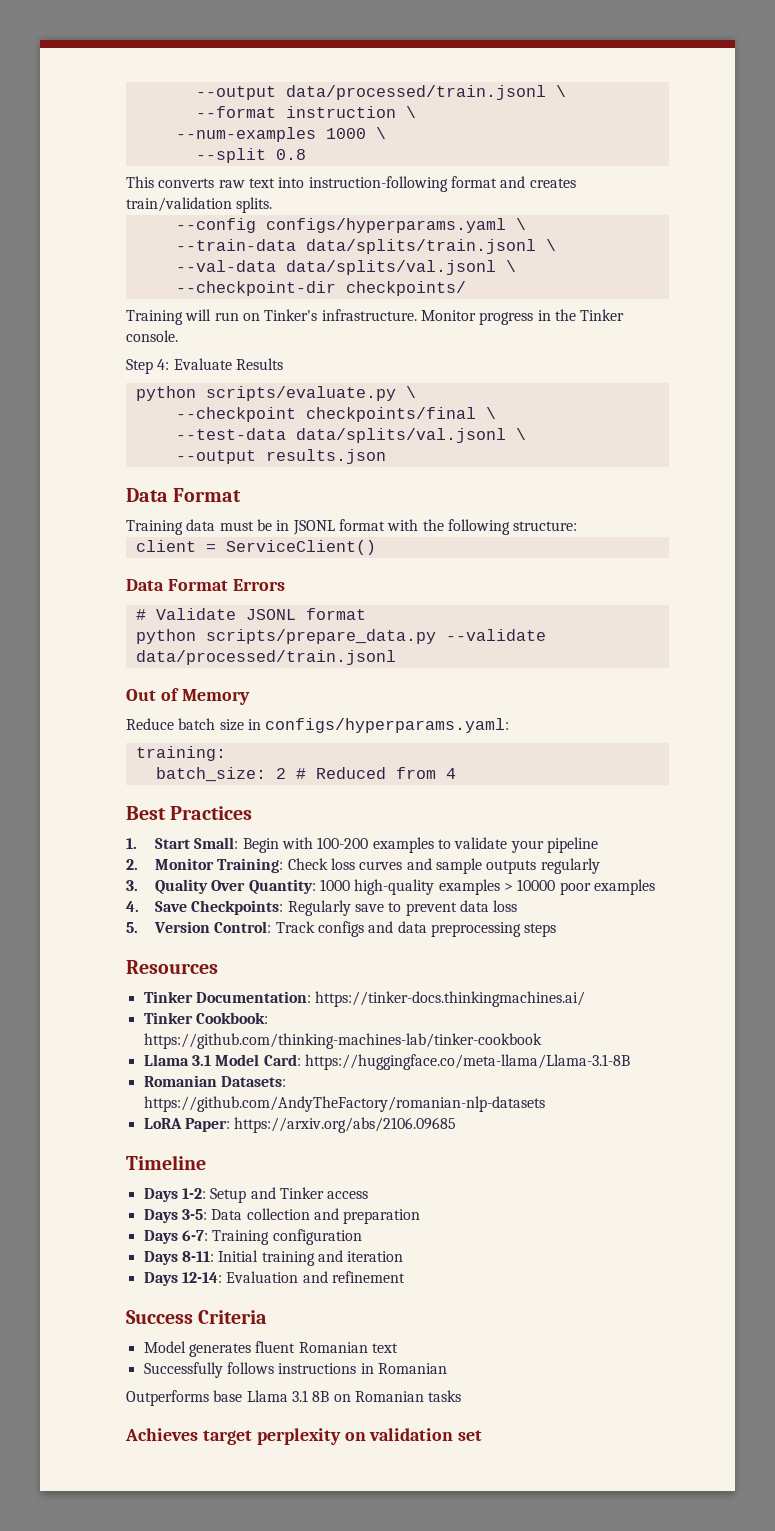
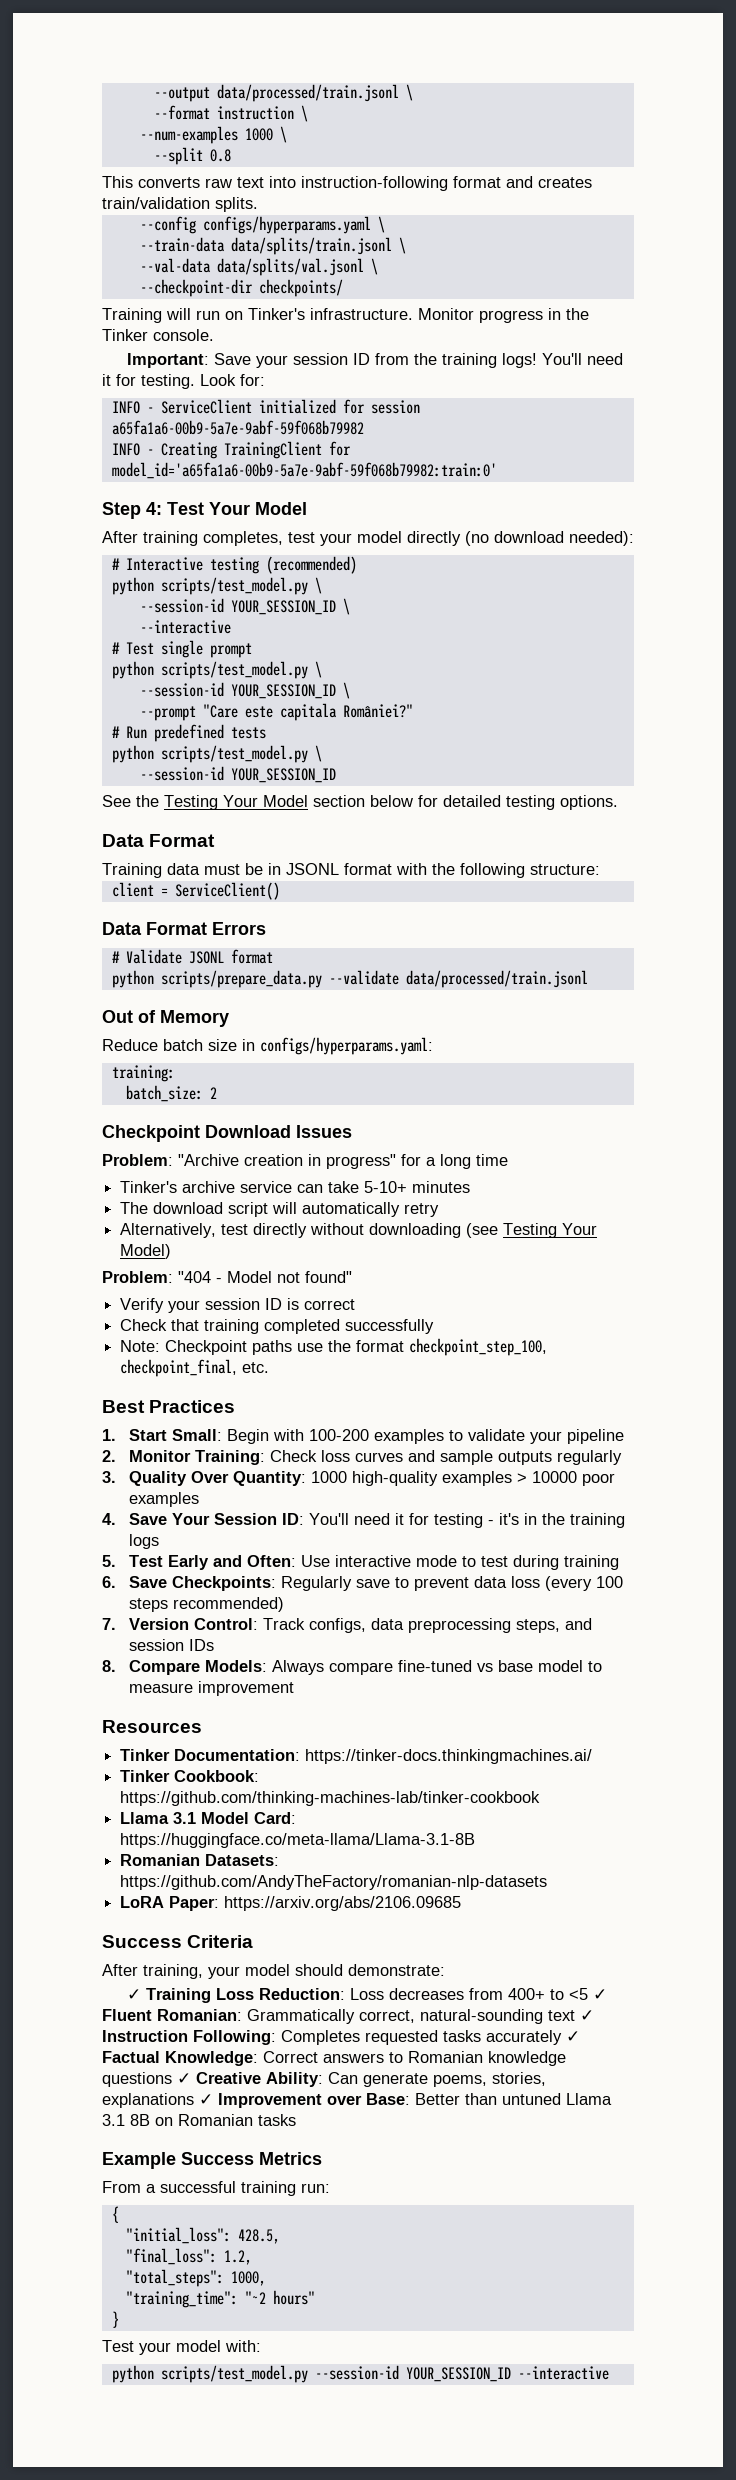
[126,358,283,374] [135,386,416,401] [175,407,496,422] [175,428,526,443] [175,449,386,464] Step 4: Evaluate Results // python scripts/evaluate.py \ // --checkpoint checkpoints/final \ // --test-data data/splits/val.jsonl \ // --output results.json -> [126,353,623,368] [102,374,265,389] [111,399,420,414] [111,420,364,435] [111,441,351,459] [111,462,497,479] [102,502,307,519] [102,531,634,546] [111,556,357,574] [111,577,322,595] [139,598,350,615] [139,620,231,634] [111,640,252,658] [111,661,322,679] [139,682,350,699] [139,703,413,721] [111,724,266,742] [111,745,322,763] [139,766,336,783] [102,795,618,810] Important: Save your session ID from the training logs! You'll need it for testing. Look for: // INFO - ServiceClient initialized for session a65fa1a6-00b9-5a7e-9abf-59f068b79982 // INFO - Creating TrainingClient for model_id='a65fa1a6-00b9-5a7e-9abf-59f068b79982:train:0' // Step 4: Test Your Model // After training completes, test your model directly (no download needed): // # Interactive testing (recommended) // python scripts/test_model.py \ // --session-id YOUR_SESSION_ID \ // --interactive // # Test single prompt // python scripts/test_model.py \ // --session-id YOUR_SESSION_ID \ // --prompt "Care este capitala României?" // # Run predefined tests // python scripts/test_model.py \ // --session-id YOUR_SESSION_ID // See the Testing Your Model section below for detailed testing options.
[295,767,456,779] # Reduced from 4 -> [102,1125,352,1142] [102,1154,508,1169] [120,1181,471,1193] [120,1202,440,1217] [120,1223,598,1238] [120,1244,172,1259] [102,1271,352,1283] [120,1298,356,1313] [120,1319,435,1334] [120,1338,548,1356] [120,1359,270,1377] // Checkpoint Download Issues // Problem: "Archive creation in progress" for a long time // Tinker's archive service can take 5-10+ minutes // The download script will automatically retry // Alternatively, test directly without downloading (see Testing Your Model) // Problem: "404 - Model not found" // Verify your session ID is correct // Check that training completed successfully // Note: Checkpoint paths use the format checkpoint_step_100, checkpoint_final, etc.
(188, 906) none -> [172,1513,626,1528] [129,1534,160,1549] [102,1555,620,1570] [102,1576,168,1588] Your Session ID: You'll need it for testing - it's in the training logs // 5. Test Early and Often: Use interactive mode to test during training // 6. Save
[126,921,557,937] // 5. Version Control: Track configs and data preprocessing steps -> [545,1576,624,1591] [129,1597,285,1612] [102,1618,593,1633] [129,1639,215,1651] [102,1660,603,1675] [129,1681,295,1696] (every 100 steps recommended) // 7. Version Control: Track configs, data preprocessing steps, and session IDs // 8. Compare Models: Always compare fine-tuned vs base model to measure improvement
[126,1155,206,1170] [143,1187,369,1203] [143,1208,421,1224] [143,1229,362,1245] [143,1250,404,1266] [143,1271,405,1286] [126,1310,268,1324] [143,1341,398,1357] [143,1362,447,1378] [126,1390,243,1406] Timeline // Days 1-2: Setup and Tinker access // Days 3-5: Data collection and preparation // Days 6-7: Training configuration // Days 8-11: Initial training and iteration // Days 12-14: Evaluation and refinement // Success Criteria // Model generates fluent Romanian text // Successfully follows instructions in Romanian // Outperforms base -> [102,1935,254,1948] [102,1964,445,1979] [126,1988,607,2003] [102,2009,594,2024] [102,2030,580,2045] [102,2051,566,2066] [102,2072,546,2087] [102,2093,561,2108] Success Criteria // After training, your model should demonstrate: // ✓ Training Loss Reduction: Loss decreases from 400+ to <5 ✓ Fluent Romanian: Grammatically correct, natural-sounding text ✓ Instruction Following: Completes requested tasks accurately ✓ Factual Knowledge: Correct answers to Romanian knowledge questions ✓ Creative Ability: Can generate poems, stories, explanations ✓ Improvement over Base: Better than untuned
[125,1428,483,1445] Achieves target perplexity on validation set -> [102,2152,322,2169] [102,2181,330,2196] [111,2206,119,2223] [125,2227,280,2244] [125,2248,252,2265] [125,2269,266,2287] [125,2290,315,2308] [111,2311,119,2328] [102,2340,261,2355] [111,2365,609,2383] Example Success Metrics // From a successful training run: // { // "initial_loss": 428.5, // "final_loss": 1.2, // "total_steps": 1000, // "training_time": "~2 hours" // } // Test your model with: // python scripts/test_model.py --session-id YOUR_SESSION_ID --interactive

